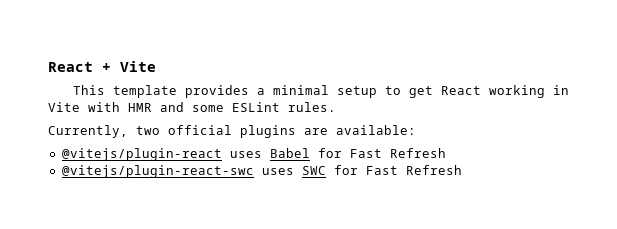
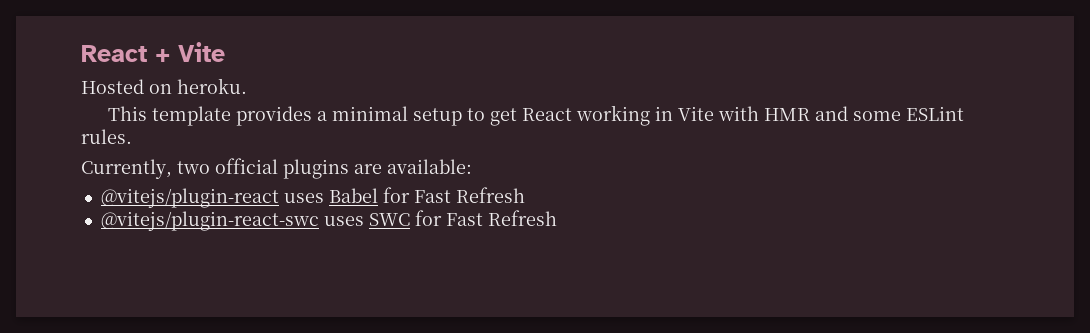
(156, 66) none -> [81,78,247,94] // Hosted on heroku.

